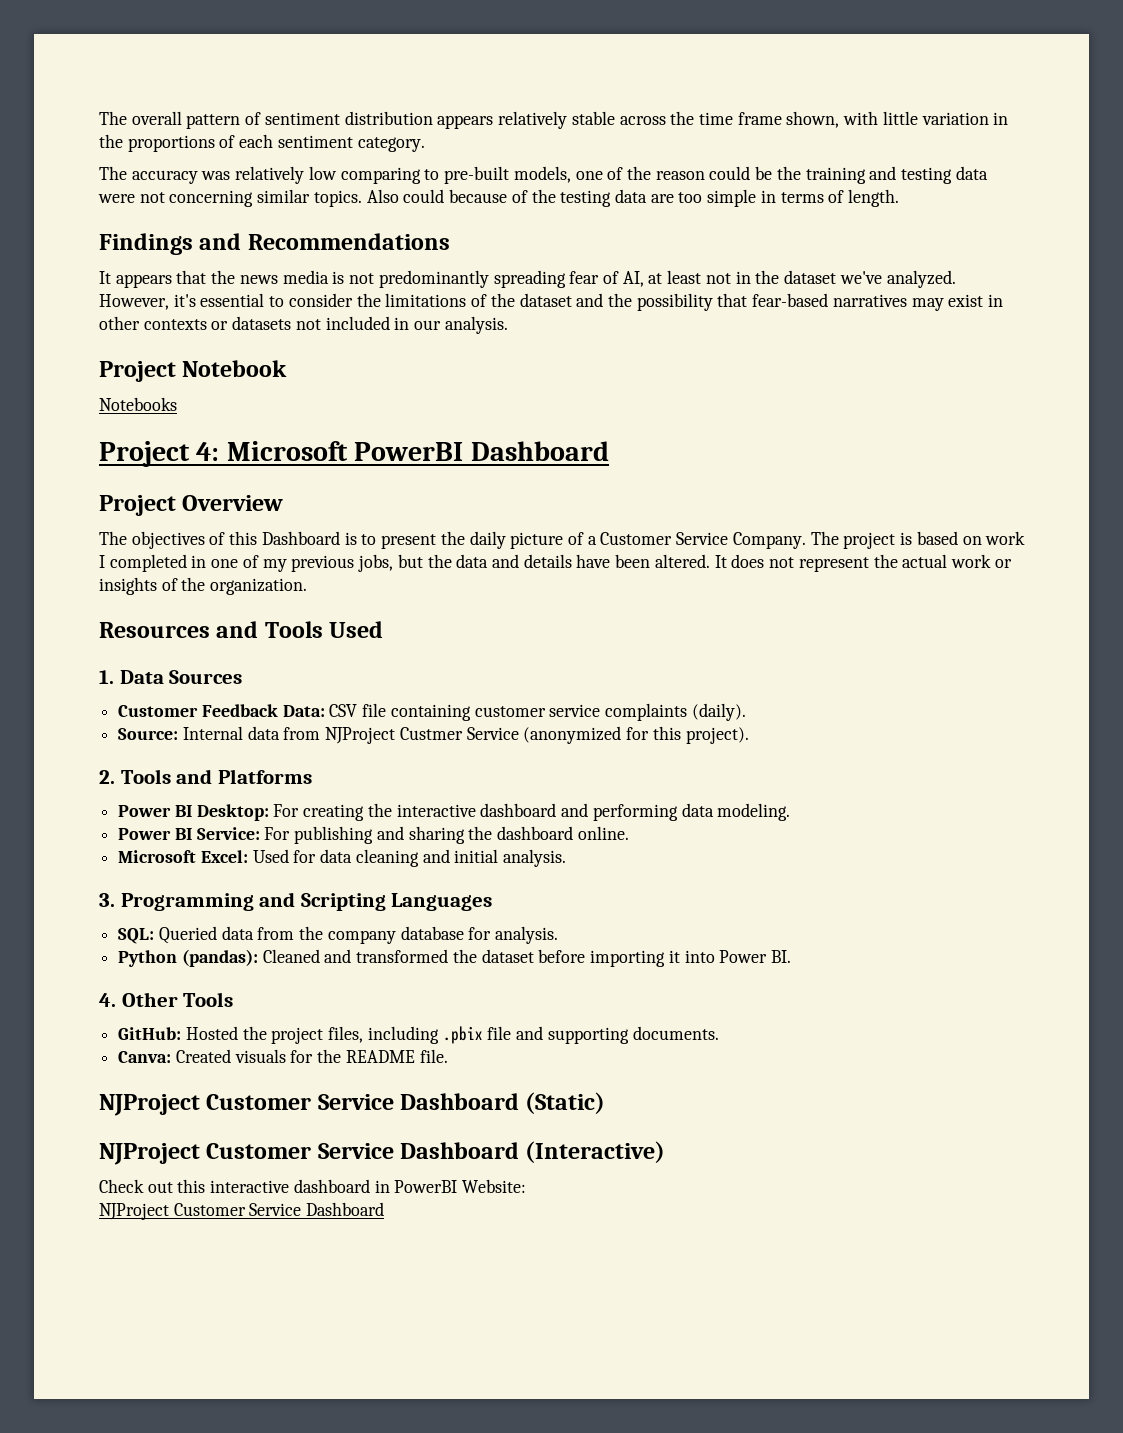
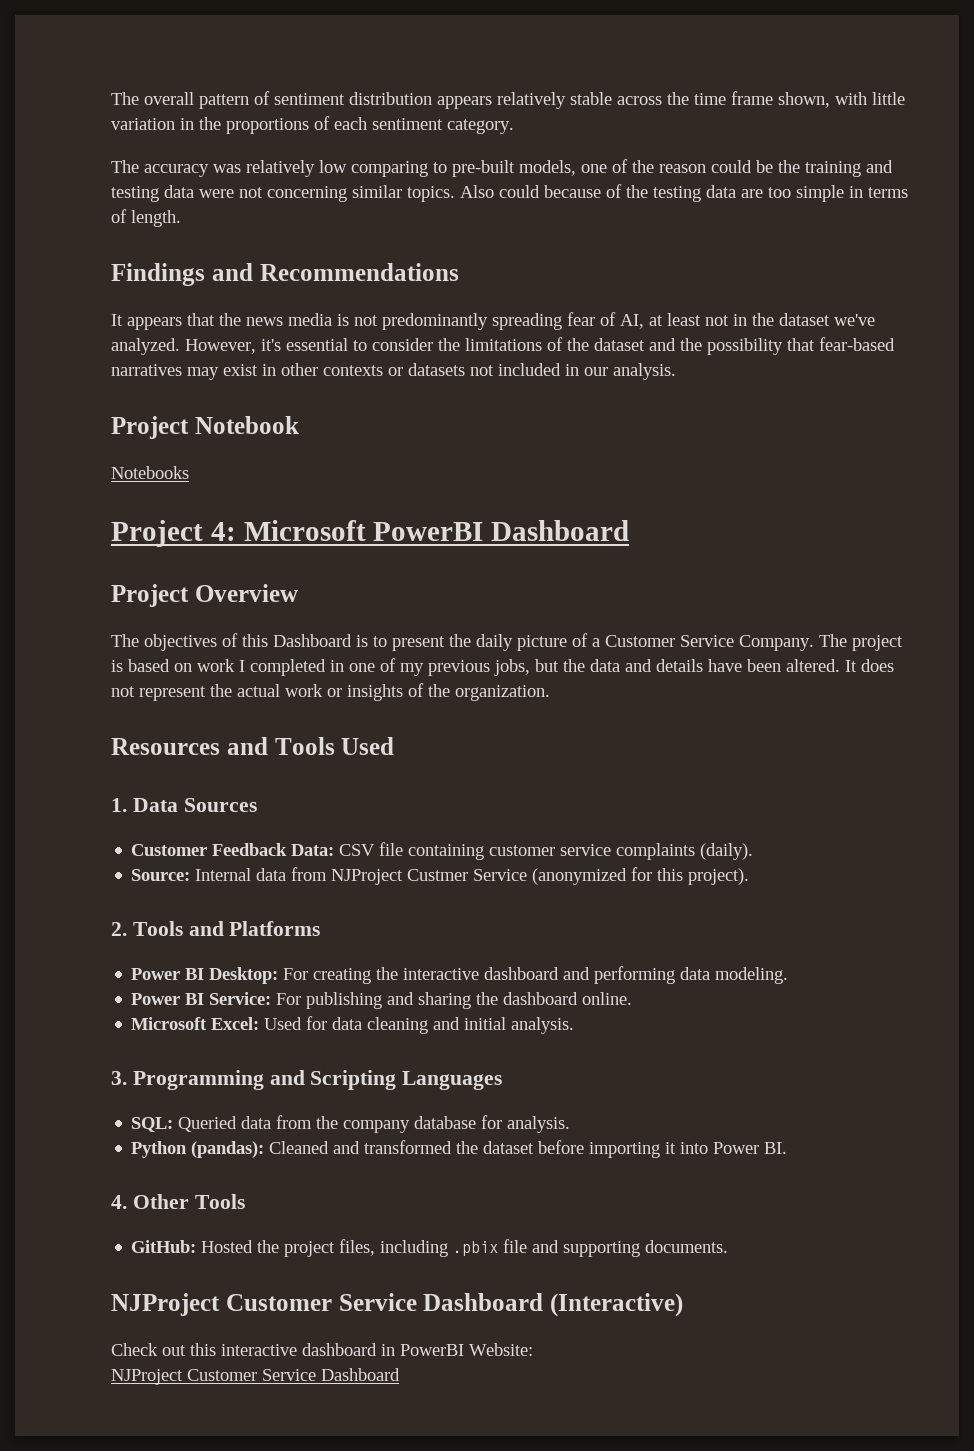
[118,1049,448,1063] [99,1092,606,1116] // Canva: Created visuals for the README file. // NJProject Customer Service Dashboard (Static) -> (729, 1246) none

